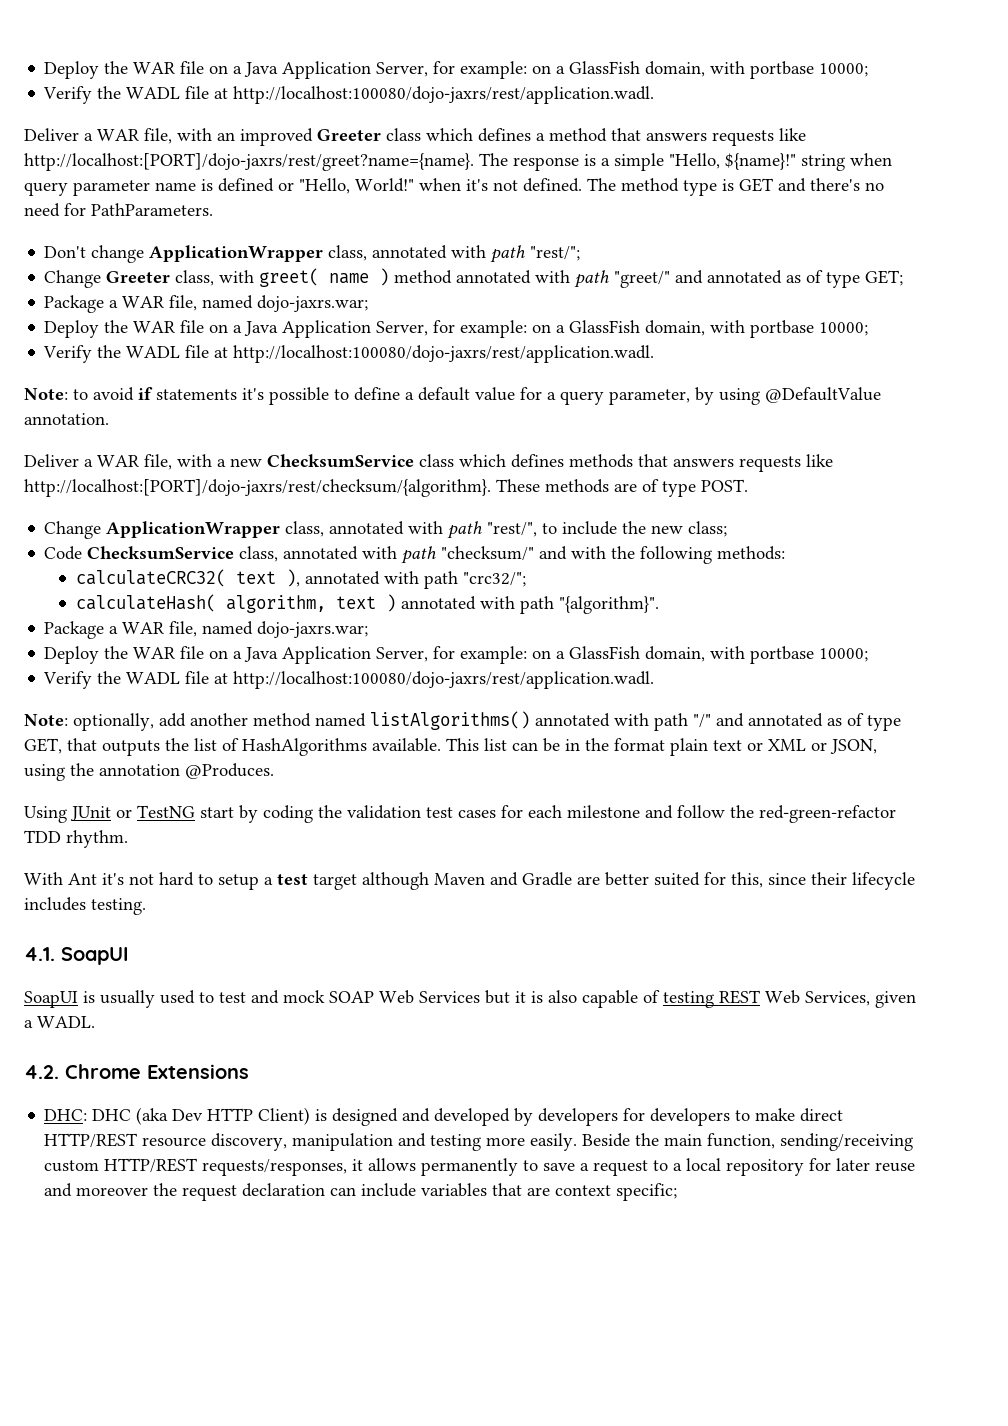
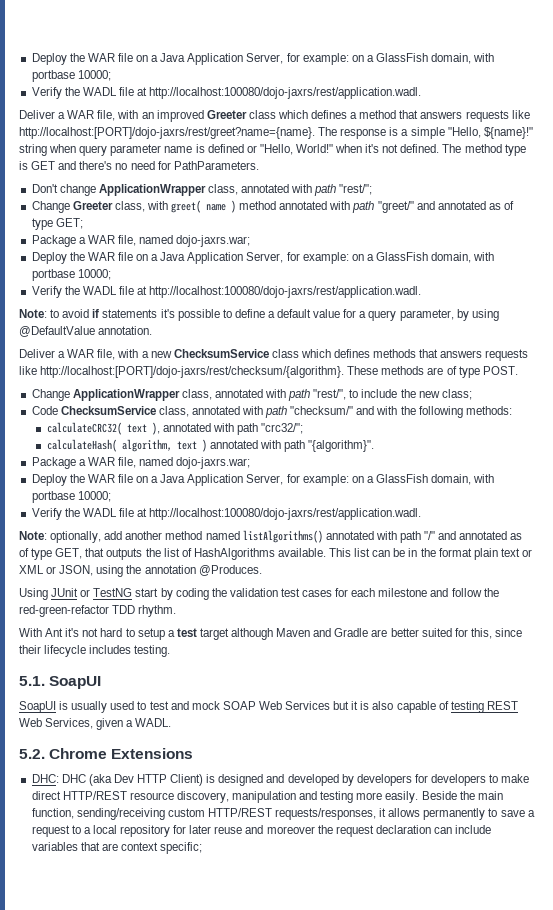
[24,947,55,961] 4.1. -> [19,676,45,686] 5.1.
[24,1065,59,1079] 4.2. -> [19,749,45,759] 5.2.

